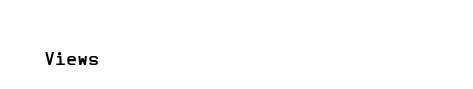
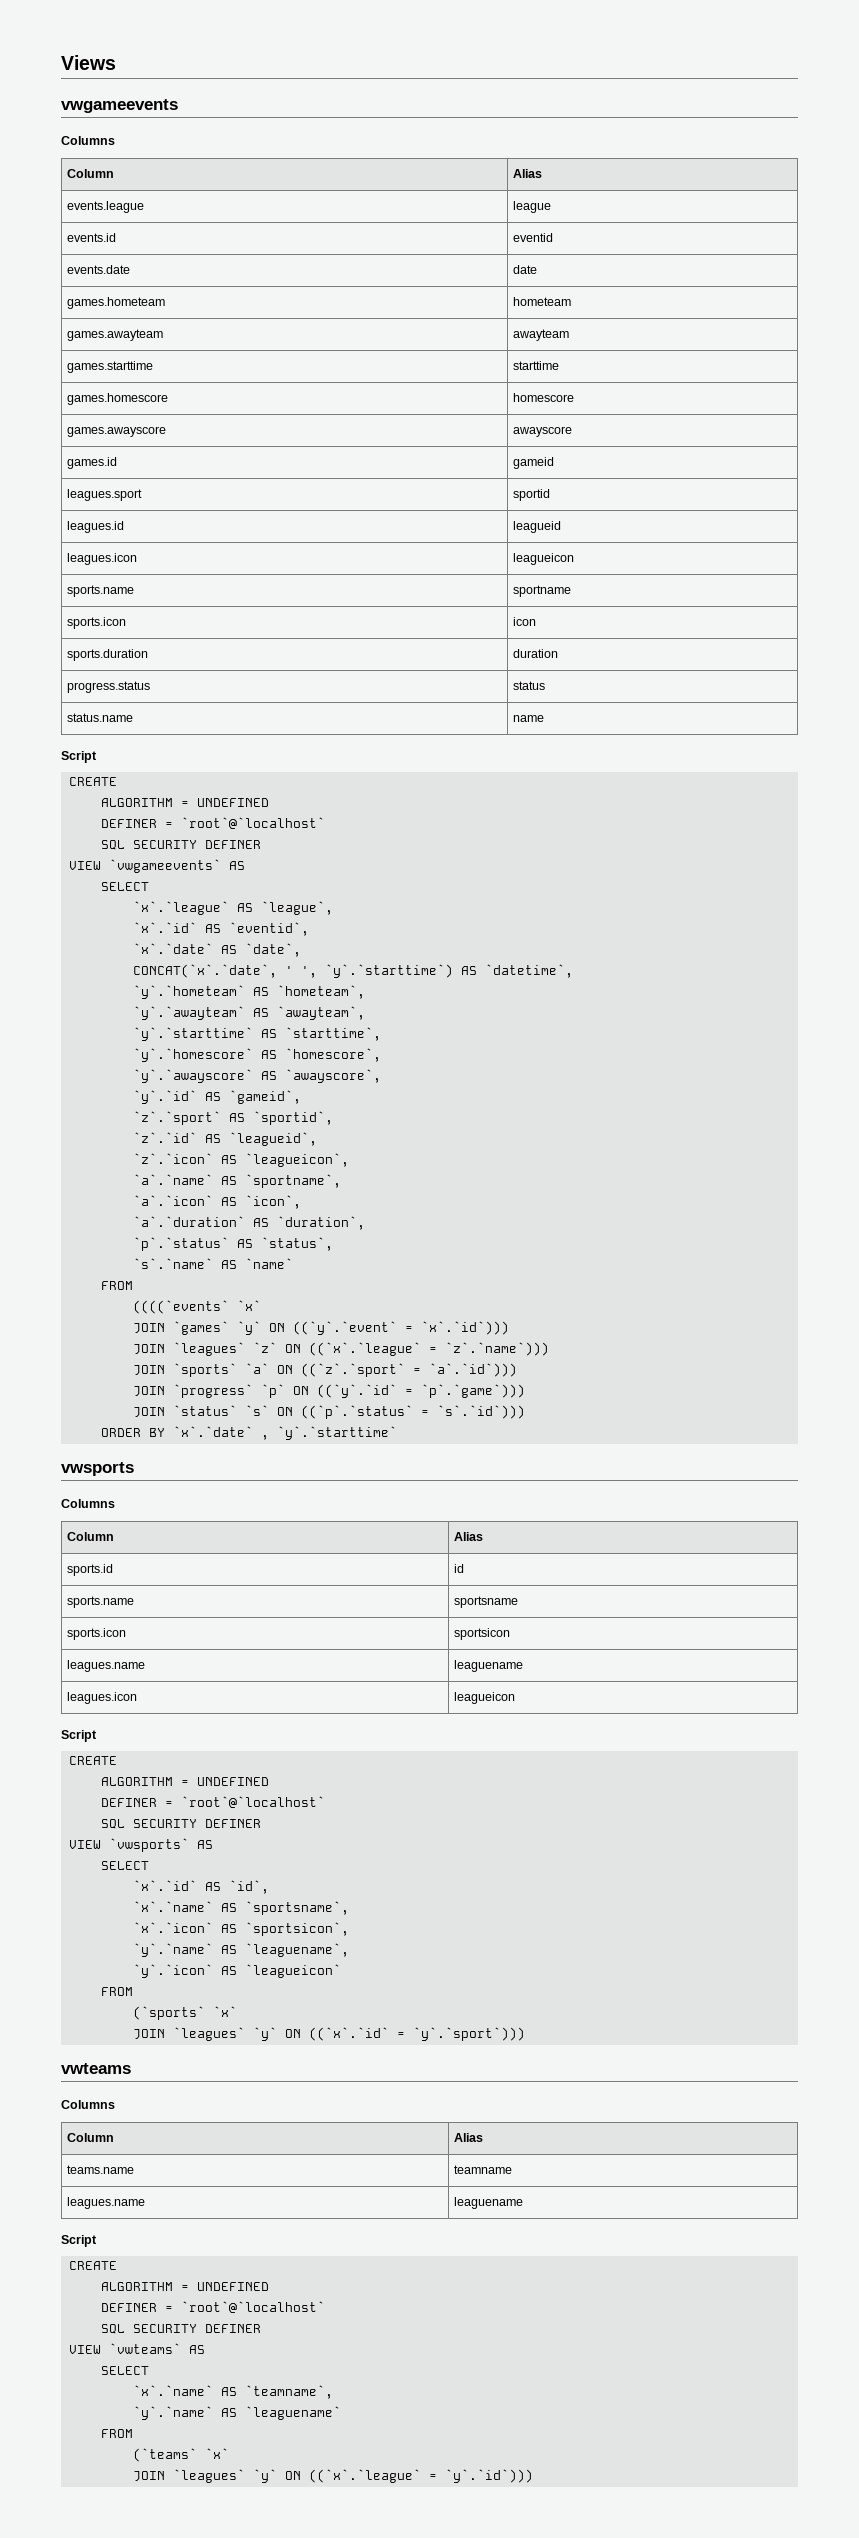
(99, 58) none -> [61,99,178,113] [61,136,115,145] [67,169,115,178] [513,169,543,178] [67,201,145,213] [513,201,552,213] [67,233,117,242] [513,233,554,242] [67,265,131,274] [513,265,538,274] [67,297,166,309] [513,297,572,306] [67,329,164,341] [513,329,570,341] [67,361,154,373] [513,361,560,370] [67,393,169,405] [513,393,575,402] [67,426,167,437] [513,426,573,437] [67,457,118,469] [513,457,555,469] [67,489,143,501] [513,489,551,501] [67,521,125,533] [513,521,562,533] [67,553,138,565] [513,553,575,565] [67,585,135,597] [513,585,572,597] [67,617,127,629] [513,617,537,626] [67,649,149,661] [513,649,559,658] [67,681,151,693] [513,681,546,690] [67,713,134,722] [513,715,545,722] [61,751,97,763] [68,777,117,786] [100,798,269,807] [100,817,325,829] [100,840,261,850] [68,859,245,873] [100,882,149,891] [132,901,333,915] [132,922,309,936] [132,943,301,957] [132,964,573,978] [132,985,365,999] [132,1006,365,1020] [132,1027,381,1041] [132,1048,381,1062] [132,1069,381,1083] [132,1090,301,1104] [132,1111,333,1125] [132,1132,317,1146] [132,1153,349,1167] [132,1174,341,1188] [132,1195,301,1209] [132,1216,365,1230] [132,1237,333,1251] [132,1258,293,1269] [100,1281,133,1290] [132,1300,261,1314] [132,1321,509,1335] [132,1342,549,1356] [132,1363,517,1377] [132,1384,525,1398] [132,1405,525,1419] [100,1426,397,1440] [61,1462,134,1476] [61,1499,115,1508] [67,1532,115,1541] [454,1532,484,1541] [67,1564,114,1576] [454,1564,465,1573] [67,1596,135,1608] [454,1596,519,1608] [67,1628,127,1640] [454,1628,511,1640] [67,1660,146,1672] [454,1660,524,1672] [67,1692,138,1704] [454,1692,516,1704] [61,1730,97,1742] [68,1756,117,1765] [100,1777,269,1786] [100,1796,325,1808] [100,1819,261,1829] [68,1838,213,1852] [100,1861,149,1870] [132,1880,269,1894] [132,1901,349,1915] [132,1922,349,1936] [132,1943,349,1957] [132,1964,341,1978] [100,1987,133,1996] [132,2006,237,2020] [132,2027,525,2041] [61,2063,131,2074] [61,2100,115,2109] [67,2133,115,2142] [454,2133,484,2142] [67,2165,135,2174] [454,2165,513,2174] [67,2197,146,2209] [454,2197,524,2209] [61,2235,97,2247] [68,2261,117,2270] [100,2282,269,2291] [100,2301,325,2313] [100,2324,261,2334] [68,2343,205,2354] [100,2366,149,2375] [132,2385,333,2399] [132,2406,341,2420] [100,2429,133,2438] [132,2448,229,2462] [132,2469,533,2483] // vwgameevents // Columns // Column | Alias // events.league | league // events.id | eventid // events.date | date // games.hometeam | hometeam // games.awayteam | awayteam // games.starttime | starttime // games.homescore | homescore // games.awayscore | awayscore // games.id | gameid // leagues.sport | sportid // leagues.id | leagueid // leagues.icon | leagueicon // sports.name | sportname // sports.icon | icon // sports.duration | duration // progress.status | status // status.name | name // Script // CREATE // ALGORITHM = UNDEFINED // DEFINER = `root`@`localhost` // SQL SECURITY DEFINER // VIEW `vwgameevents` AS // SELECT // `x`.`league` AS `league`, // `x`.`id` AS `eventid`, // `x`.`date` AS `date`, // CONCAT(`x`.`date`, ' ', `y`.`starttime`) AS `datetime`, // `y`.`hometeam` AS `hometeam`, // `y`.`awayteam` AS `awayteam`, // `y`.`starttime` AS `starttime`, // `y`.`homescore` AS `homescore`, // `y`.`awayscore` AS `awayscore`, // `y`.`id` AS `gameid`, // `z`.`sport` AS `sportid`, // `z`.`id` AS `leagueid`, // `z`.`icon` AS `leagueicon`, // `a`.`name` AS `sportname`, // `a`.`icon` AS `icon`, // `a`.`duration` AS `duration`, // `p`.`status` AS `status`, // `s`.`name` AS `name` // FROM // ((((`events` `x` // JOIN `games` `y` ON ((`y`.`event` = `x`.`id`))) // JOIN `leagues` `z` ON ((`x`.`league` = `z`.`name`))) // JOIN `sports` `a` ON ((`z`.`sport` = `a`.`id`))) // JOIN `progress` `p` ON ((`y`.`id` = `p`.`game`))) // JOIN `status` `s` ON ((`p`.`status` = `s`.`id`))) // ORDER BY `x`.`date` , `y`.`starttime` // vwsports // Columns // Column | Alias // sports.id | id // sports.name | sportsname // sports.icon | sportsicon // leagues.name | leaguename // leagues.icon | leagueicon // Script // CREATE // ALGORITHM = UNDEFINED // DEFINER = `root`@`localhost` // SQL SECURITY DEFINER // VIEW `vwsports` AS // SELECT // `x`.`id` AS `id`, // `x`.`name` AS `sportsname`, // `x`.`icon` AS `sportsicon`, // `y`.`name` AS `leaguename`, // `y`.`icon` AS `leagueicon` // FROM // (`sports` `x` // JOIN `leagues` `y` ON ((`x`.`id` = `y`.`sport`))) // vwteams // Columns // Column | Alias // teams.name | teamname // leagues.name | leaguename // Script // CREATE // ALGORITHM = UNDEFINED // DEFINER = `root`@`localhost` // SQL SECURITY DEFINER // VIEW `vwteams` AS // SELECT // `x`.`name` AS `teamname`, // `y`.`name` AS `leaguename` // FROM // (`teams` `x` // JOIN `leagues` `y` ON ((`x`.`league` = `y`.`id`)))

